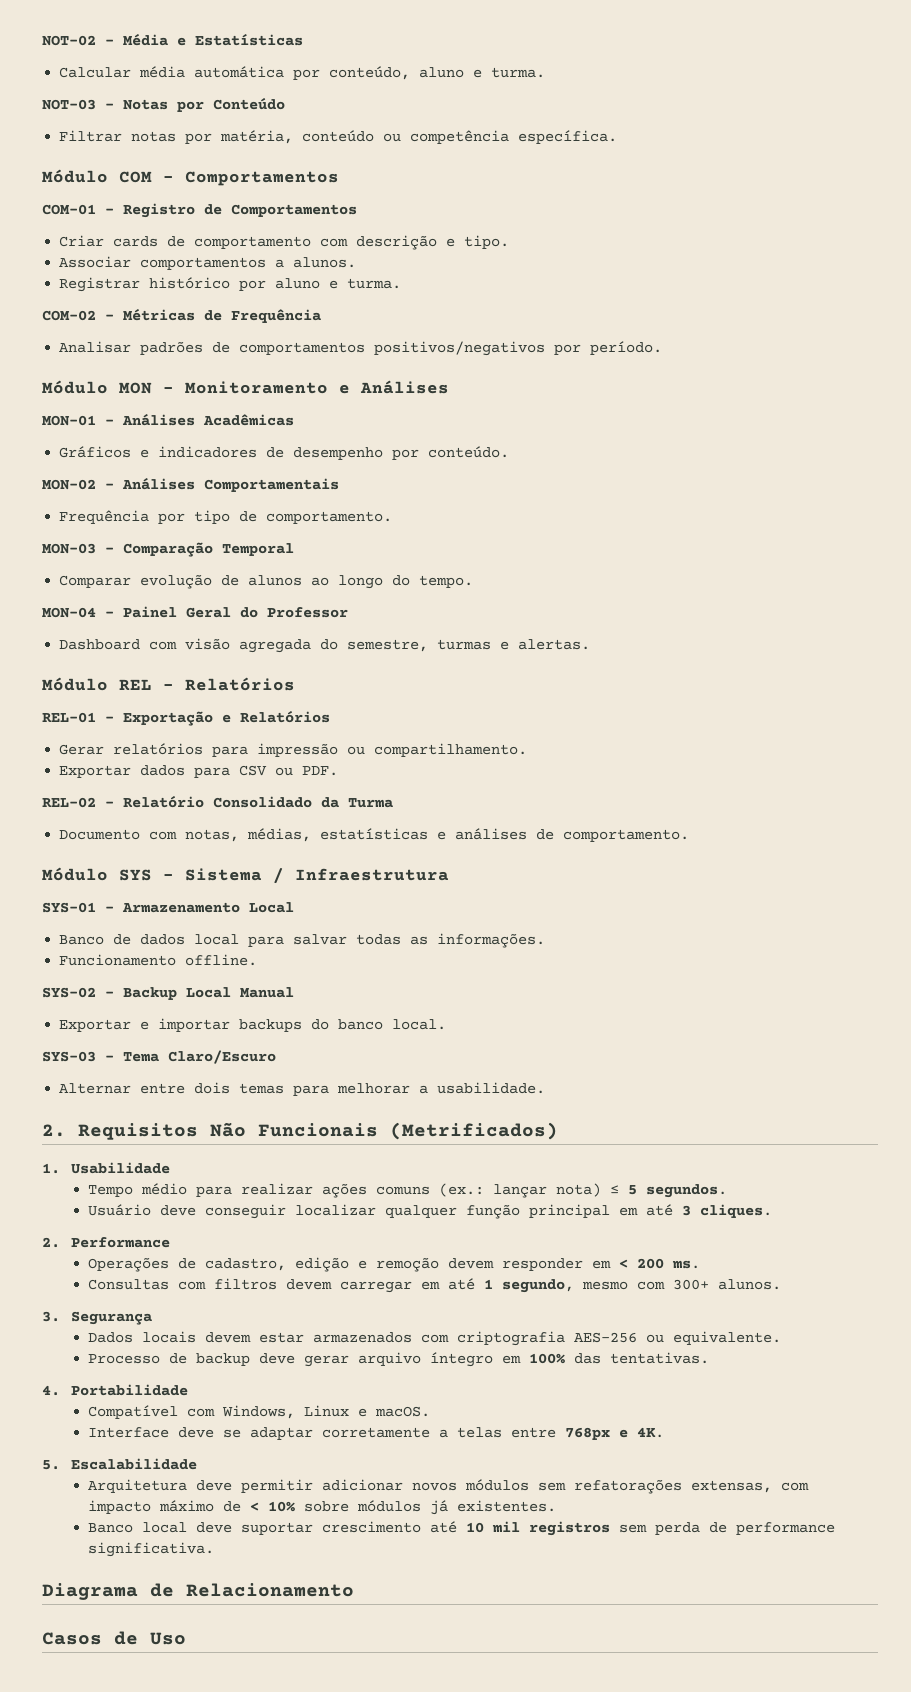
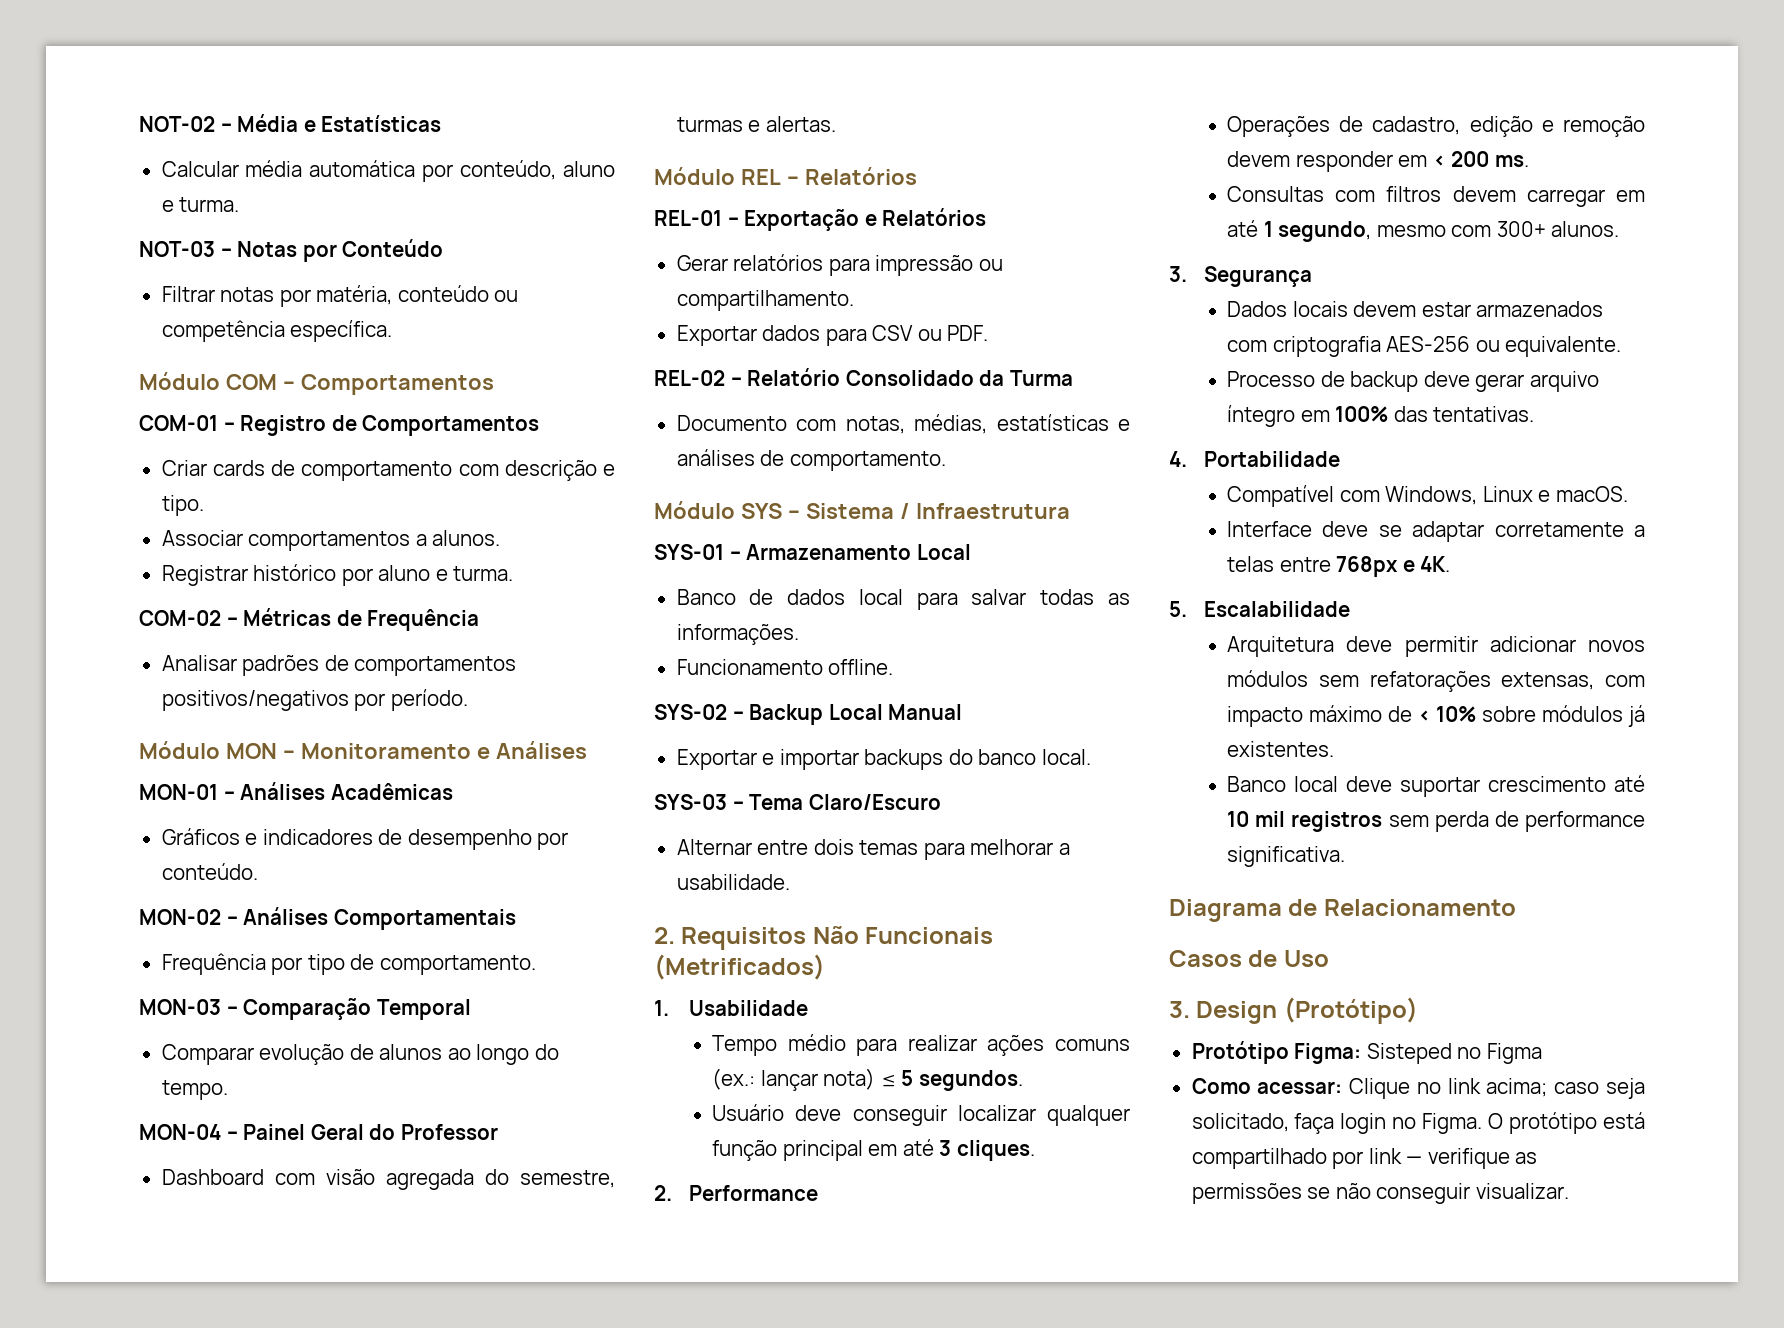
(186, 1638) none -> [1169,997,1418,1024] [1191,1041,1542,1064] [1191,1078,1645,1099] [1191,1112,1645,1134] [1191,1148,1538,1169] [1191,1183,1569,1204] // 3. Design (Protótipo) // Protótipo Figma: Sisteped no Figma // Como acessar: Clique no link acima; caso seja solicitado, faça login no Figma. O protótipo está compartilhado por link — verifique as permissões se não conseguir visualizar.

